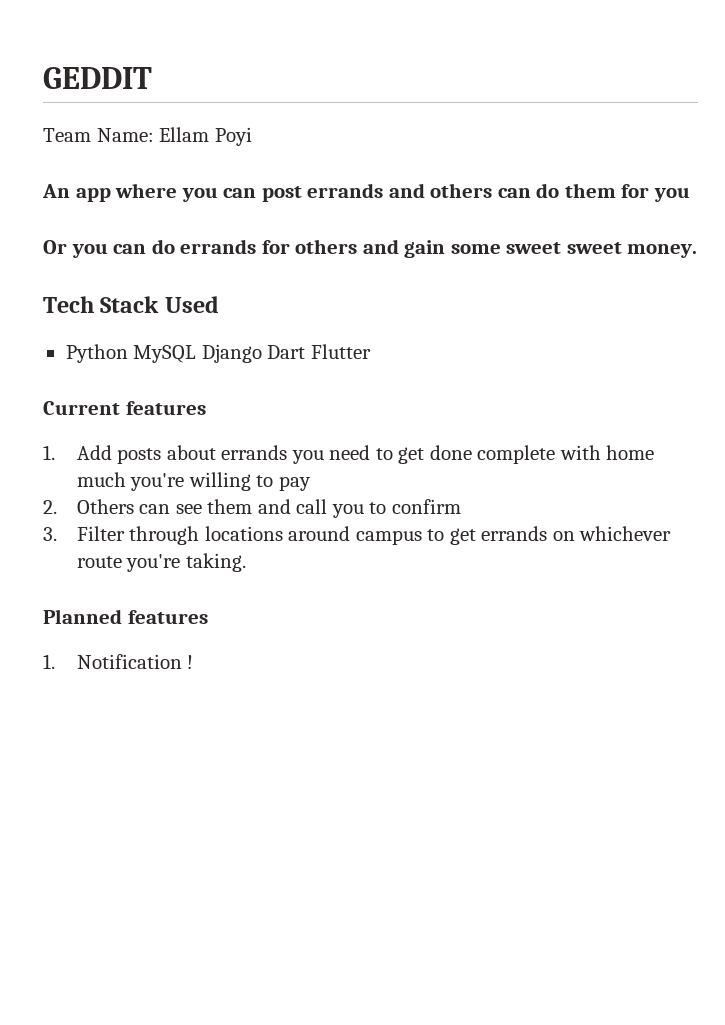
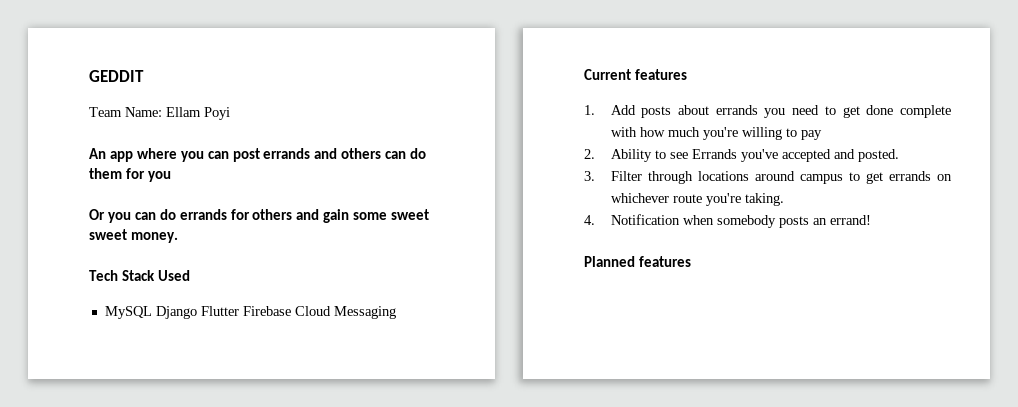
[65,344,128,363] Python -> (191, 275) none
[267,345,306,359] Dart -> (197, 312) none
(371, 351) none -> [242,306,396,319] Firebase Cloud Messaging
[606,445,655,460] home -> [639,127,665,137] how
[76,499,461,518] Others can see them and call you to confirm -> [610,149,899,162] Ability to see Errands you've accepted and posted.
(246, 562) none -> [584,214,871,228] // 4. Notification when somebody posts an errand!
[43,654,194,669] // 1. Notification ! -> (691, 261) none

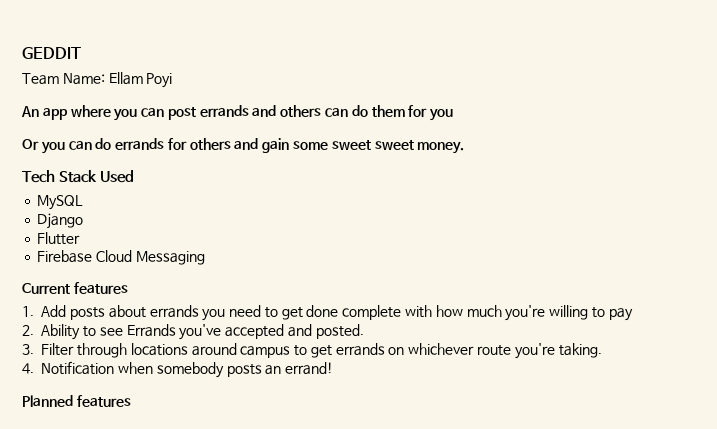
(152, 312) none -> (84, 202) //
(197, 312) none -> (84, 221) //
(239, 311) none -> (81, 238) //

